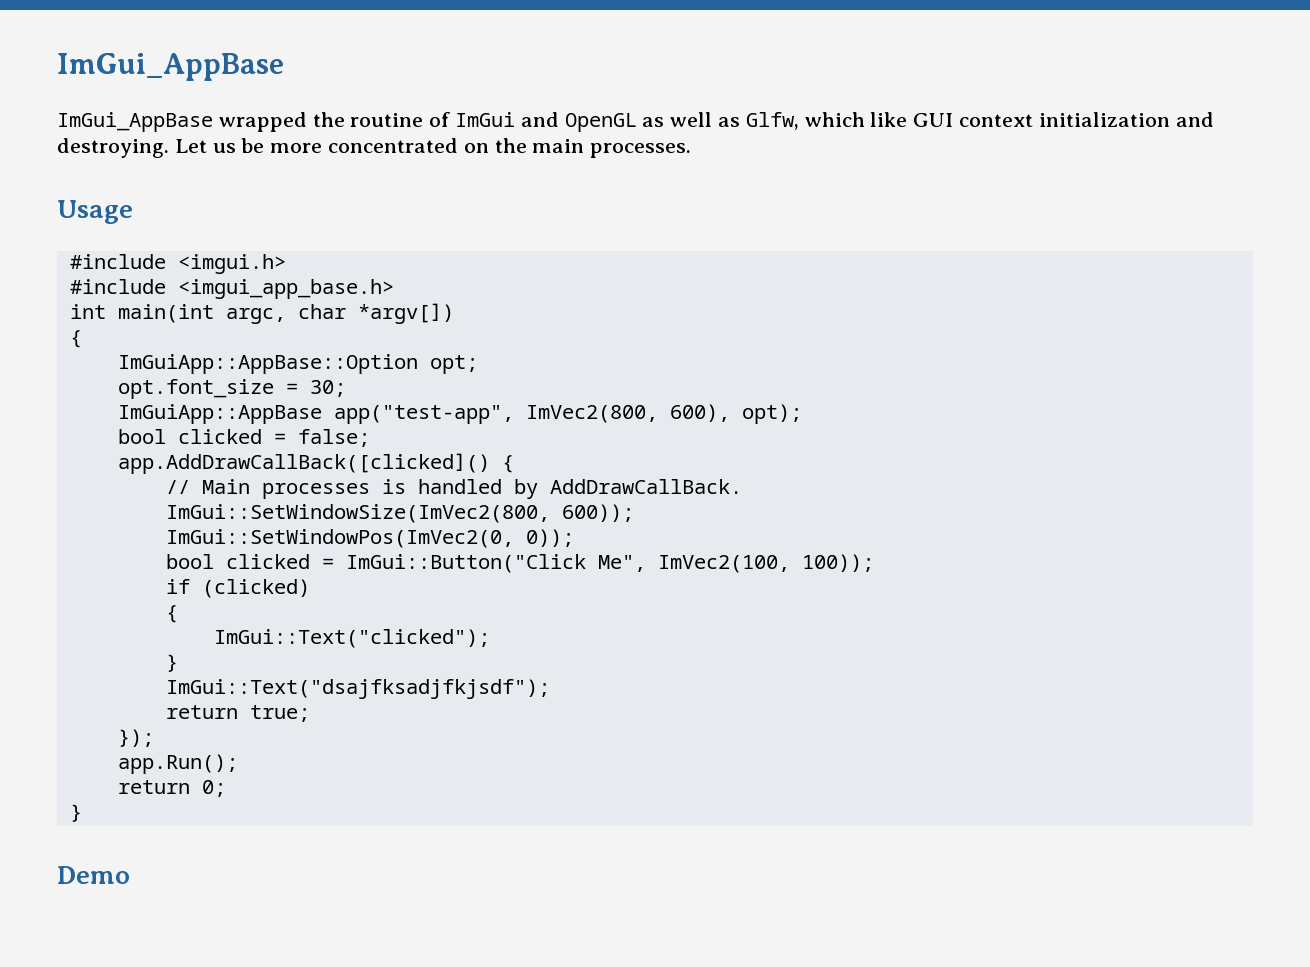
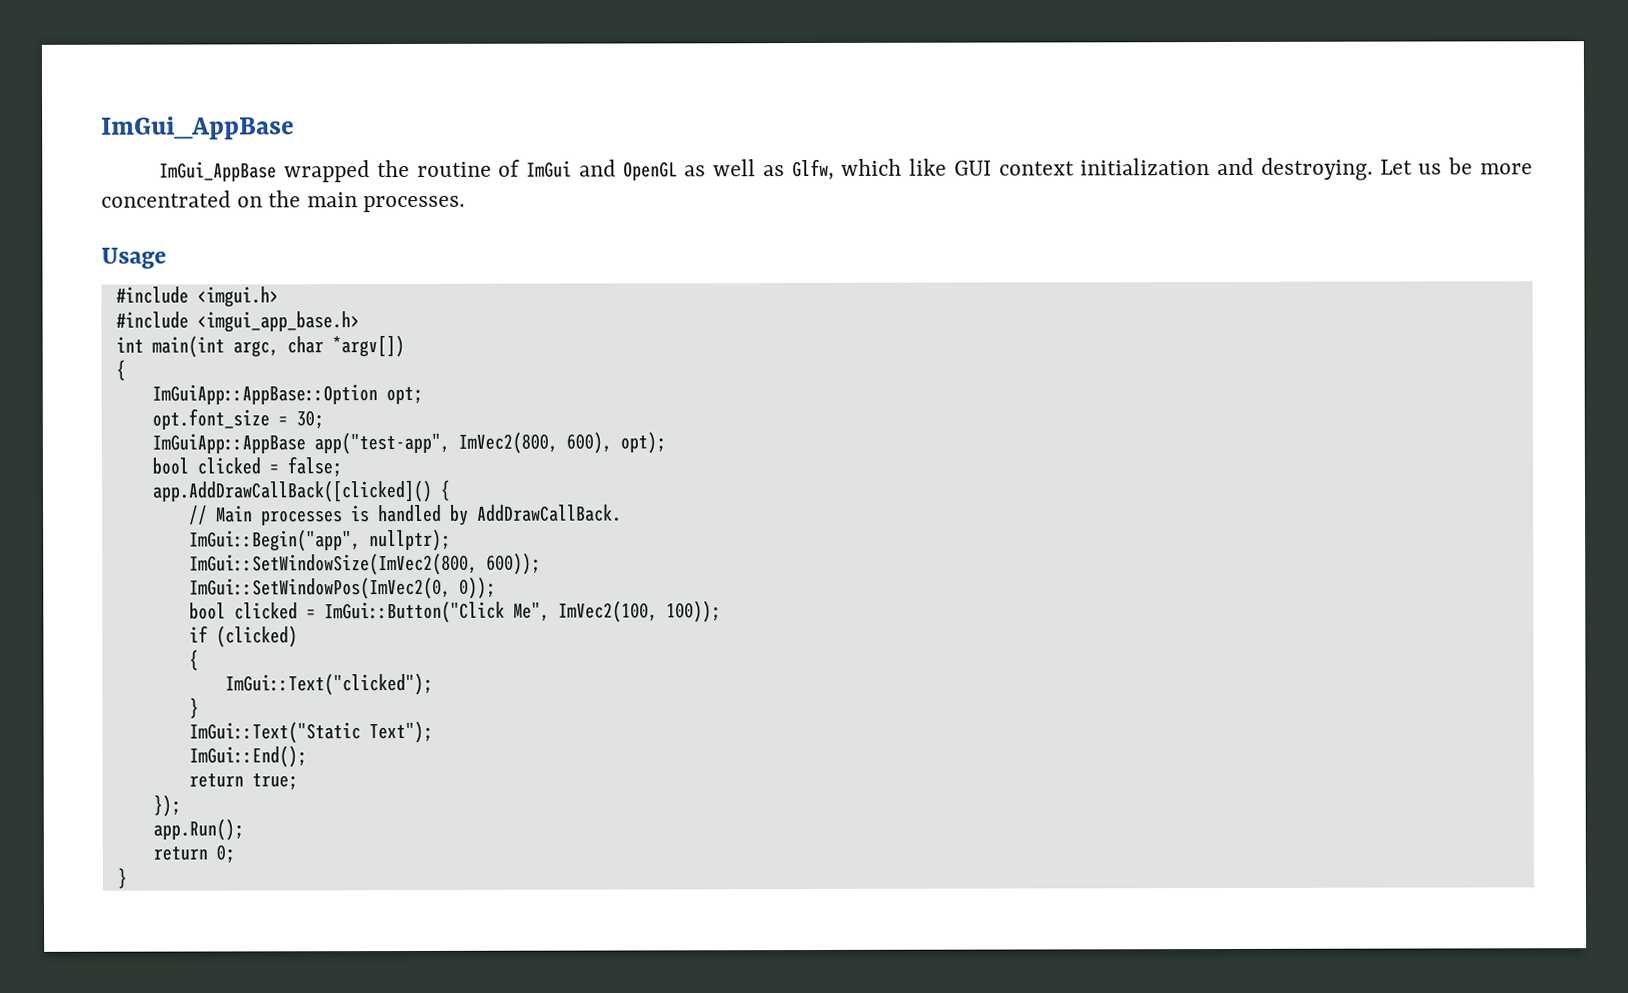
(742, 486) none -> [188,528,451,552] // ImGui::Begin("app", nullptr);
[165,679,550,699] ImGui::Text("dsajfksadjfkjsdf"); -> [188,720,433,744] [188,745,307,768] ImGui::Text("Static Text"); // ImGui::End();
[57,866,130,884] // Demo -> (127, 878) none

